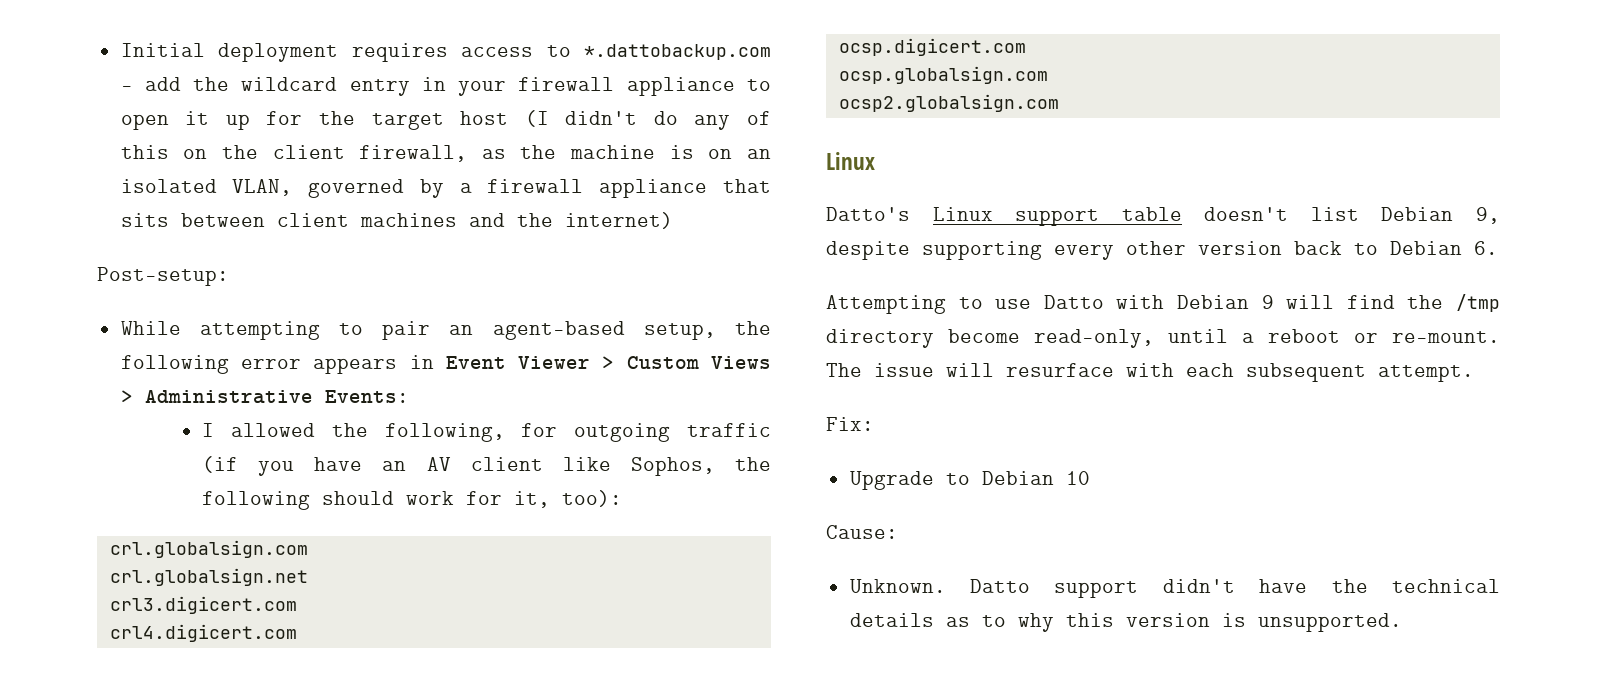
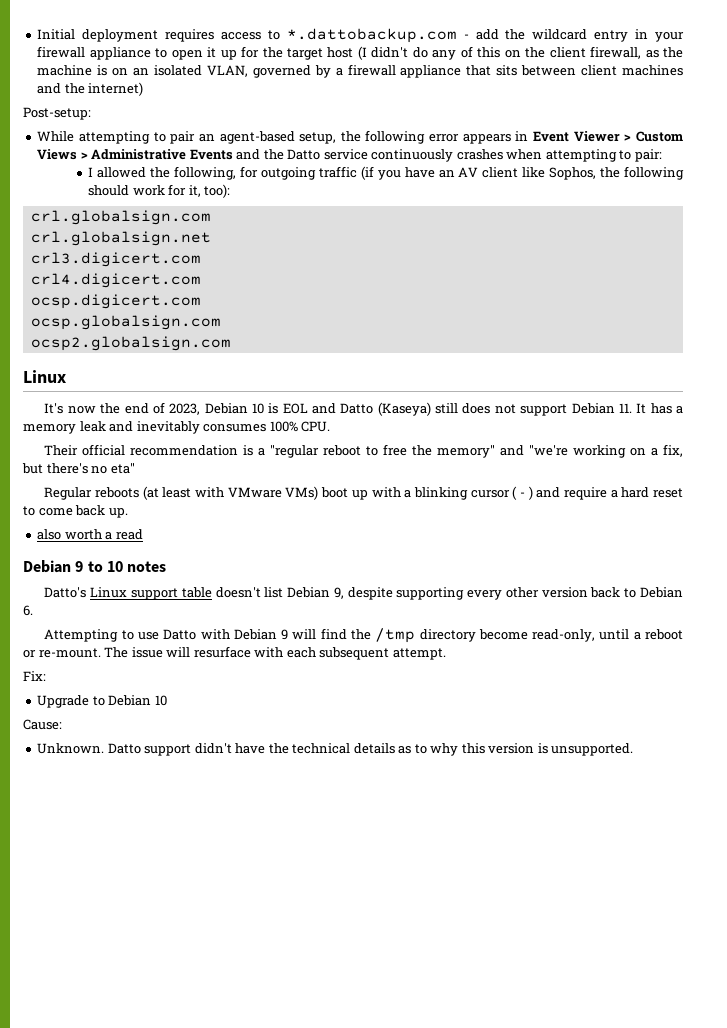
[324,390,409,403] Events: -> [189,149,662,162] Events and the Datto service continuously crashes when attempting to pair:
(875, 161) none -> [44,402,683,416] [23,421,331,434] [44,444,683,458] [22,463,135,474] [44,486,683,500] [23,505,128,518] [37,529,143,540] [23,560,167,573] // It's now the end of 2023, Debian 10 is EOL and Datto (Kaseya) still does not support Debian 11. It has a memory leak and inevitably consumes 100% CPU. // Their official recommendation is a "regular reboot to free the memory" and "we're working on a fix, but there's no eta" // Regular reboots (at least with VMware VMs) boot up with a blinking cursor ( - ) and require a hard reset to come back up. // also worth a read // Debian 9 to 10 notes

